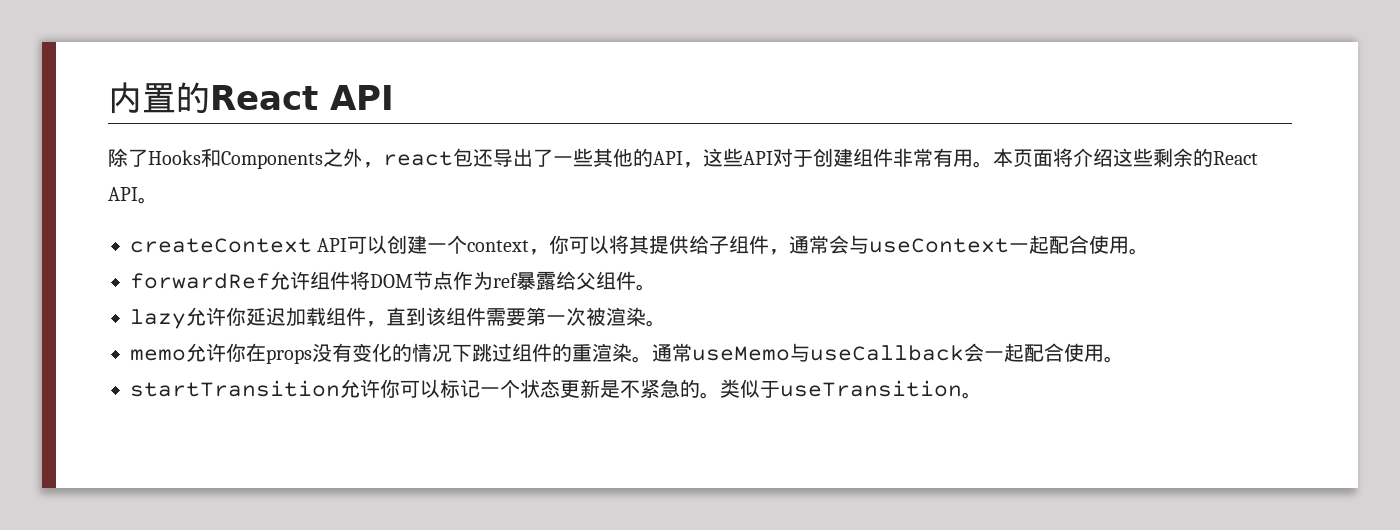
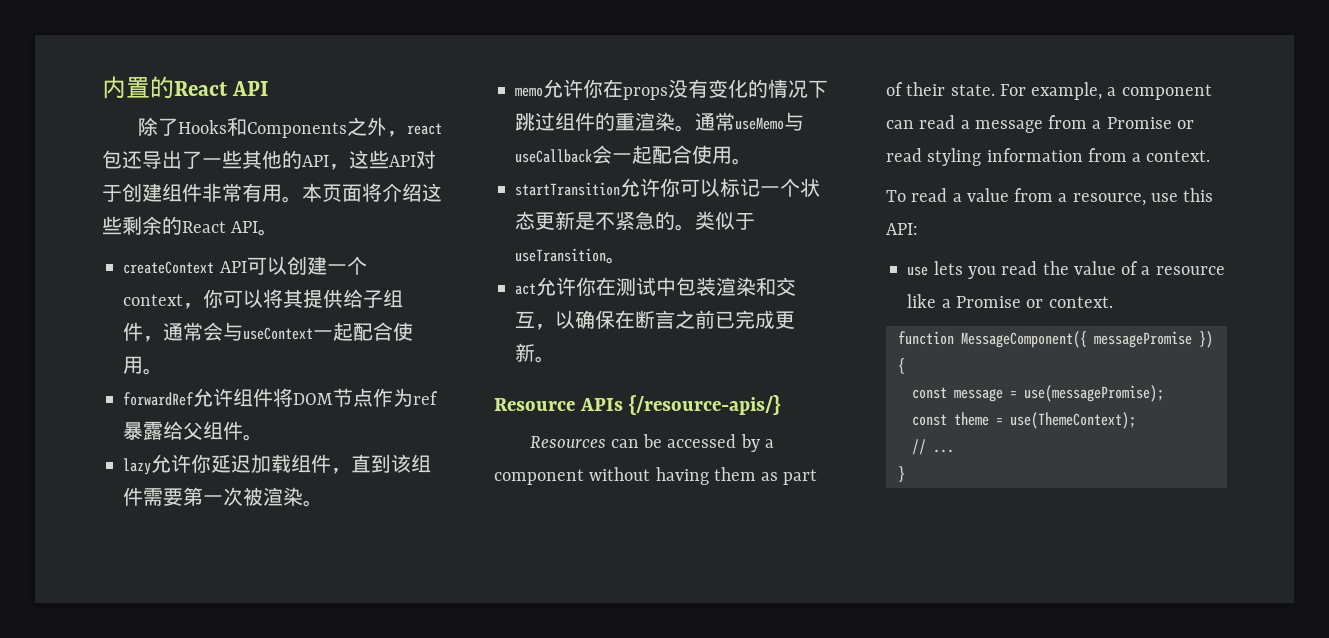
(982, 395) none -> [515,277,797,296] [515,310,796,330] [515,343,556,363] [494,395,781,415] [529,434,774,452] [494,467,818,485] [886,82,1212,100] [886,115,1194,133] [886,148,1211,166] [886,188,1214,206] [886,223,918,235] [907,261,1225,279] [907,294,1113,308] [897,331,1213,348] [897,358,905,374] [911,385,1164,402] [911,412,1136,429] [911,439,954,455] [897,466,905,482] // act允许你在测试中包装渲染和交互，以确保在断言之前已完成更新。 // Resource APIs {/resource-apis/} // Resources can be accessed by a component without having them as part of their state. For example, a component can read a message from a Promise or read styling information from a context. // To read a value from a resource, use this API: // use lets you read the value of a resource like a Promise or context. // function MessageComponent({ messagePromise }) { // const message = use(messagePromise); // const theme = use(ThemeContext); // // ... // }

